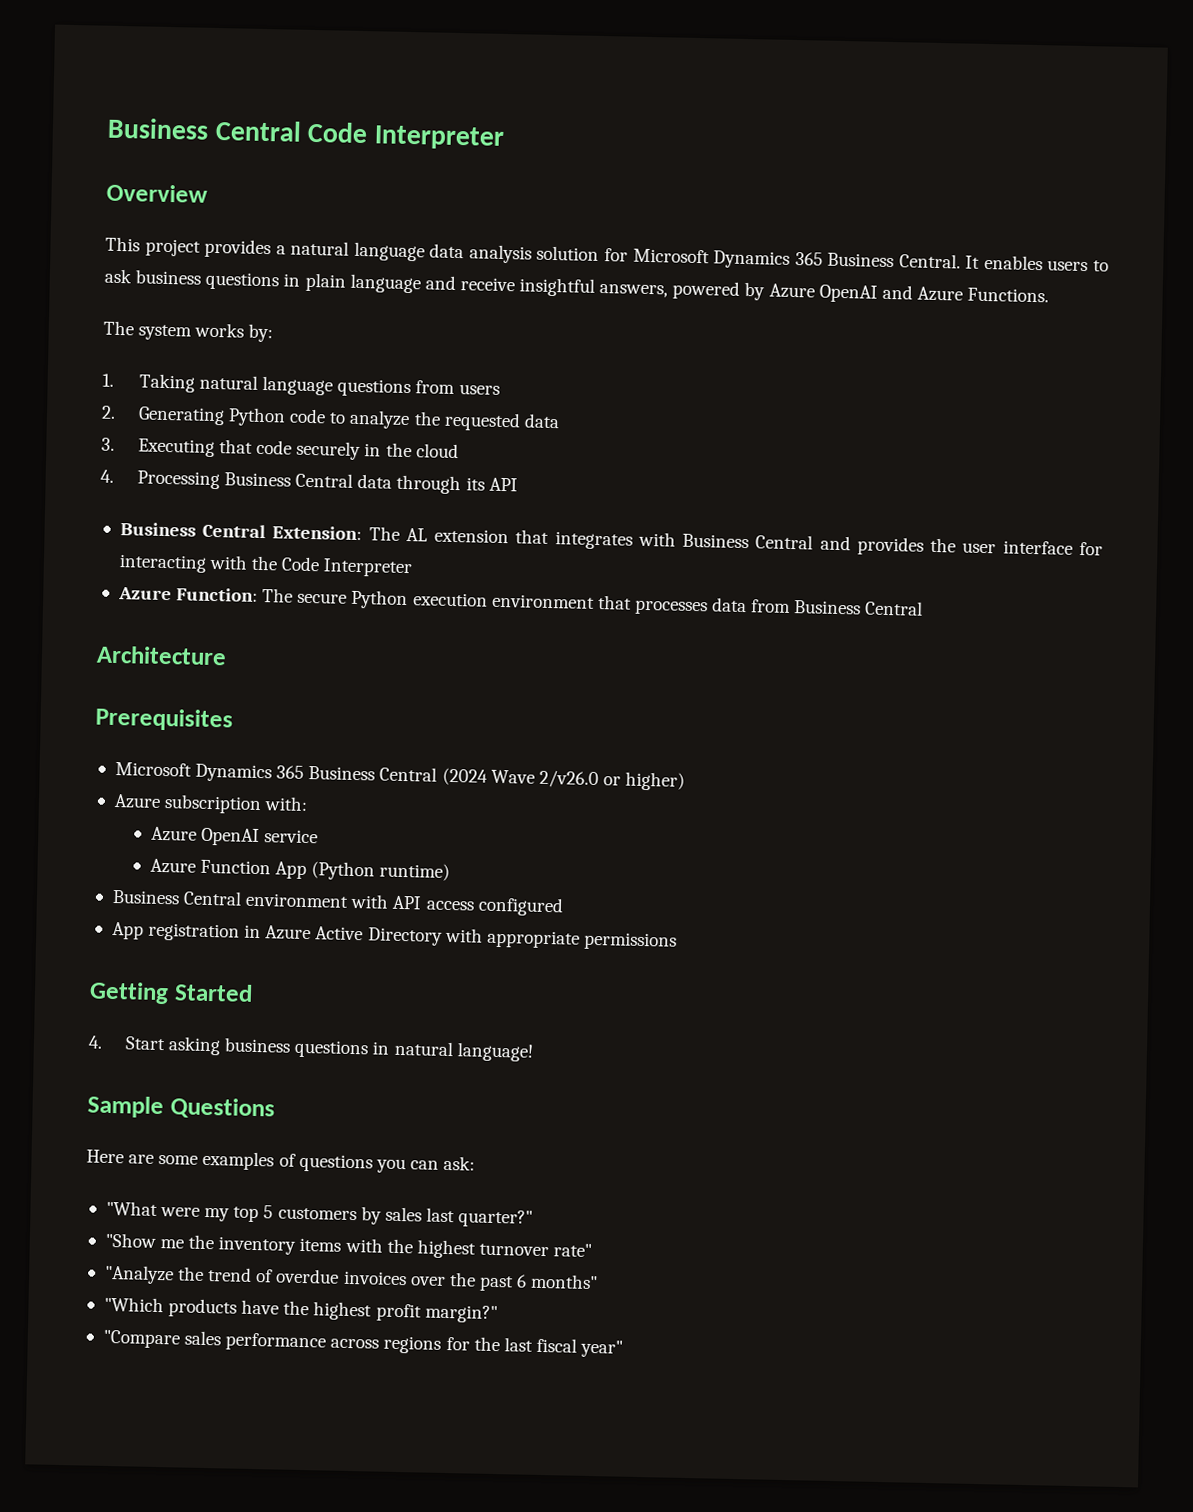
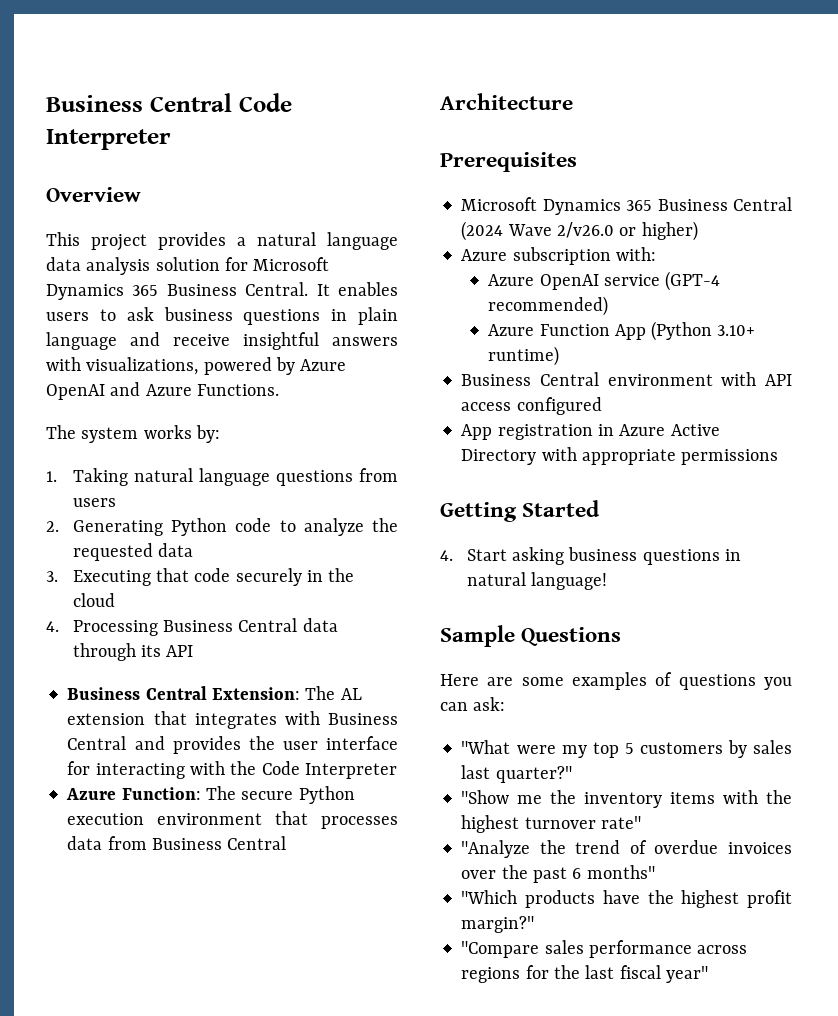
[599,283,669,298] answers, -> [332,337,398,346] [46,357,199,375] answers with visualizations,
(319, 836) none -> [665,271,721,291] [488,296,609,316] (GPT-4 recommended)
(376, 871) none -> [717,325,756,336] 3.10+

